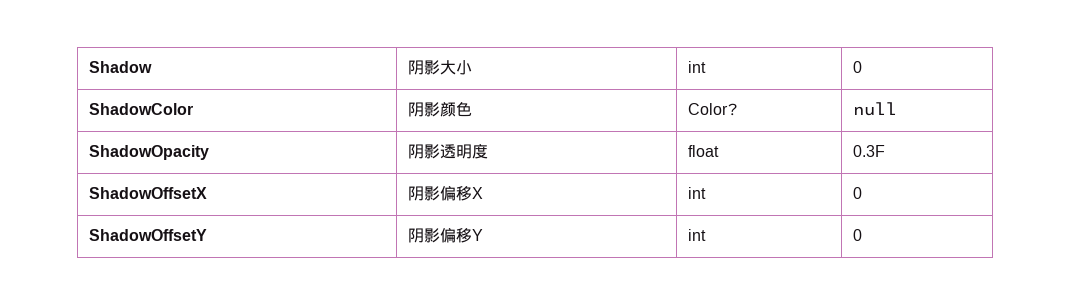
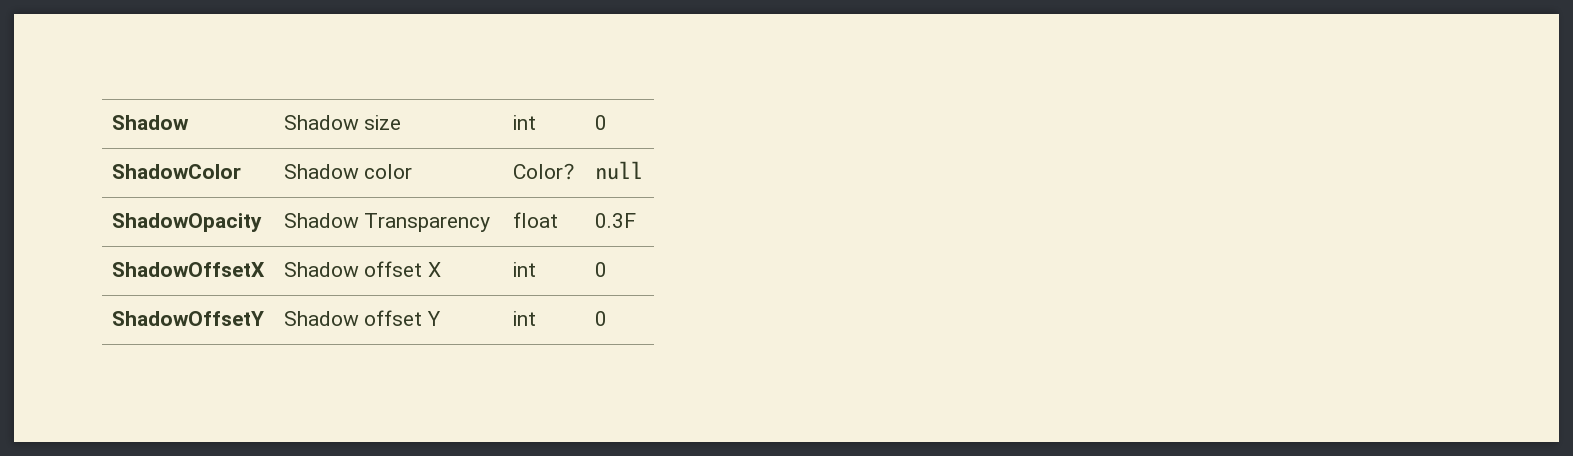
[407,60,472,75] 阴影大小 -> [283,115,402,130] Shadow size
[407,102,472,117] 阴影颜色 -> [283,164,413,179] Shadow color
[407,144,488,159] 阴影透明度 -> [283,213,491,232] Shadow Transparency
[407,186,472,201] 阴影偏移 -> [283,261,423,277] Shadow offset
[407,228,472,243] 阴影偏移 -> [283,310,423,326] Shadow offset

